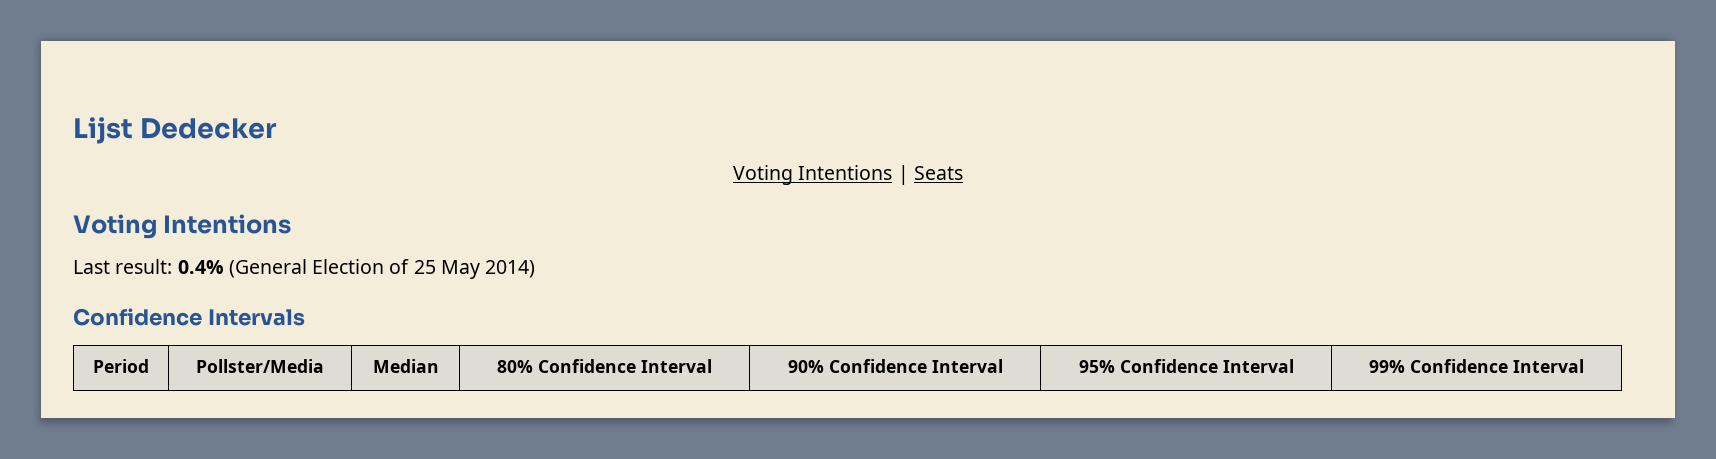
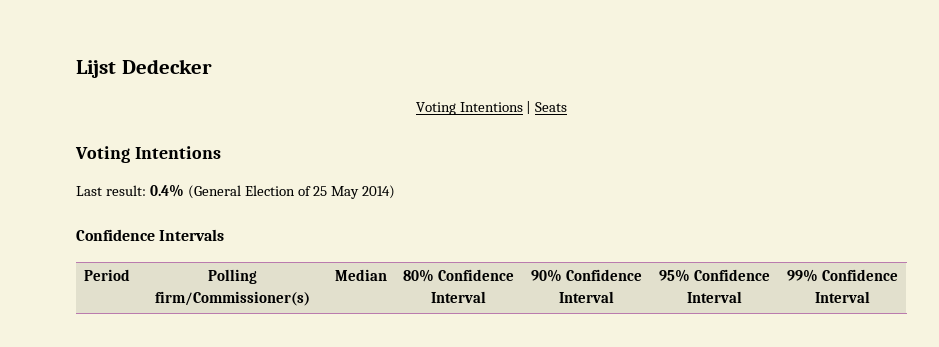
[196,359,324,373] Pollster/Media -> [208,269,257,284] [155,291,310,306] Polling firm/Commissioner(s)

